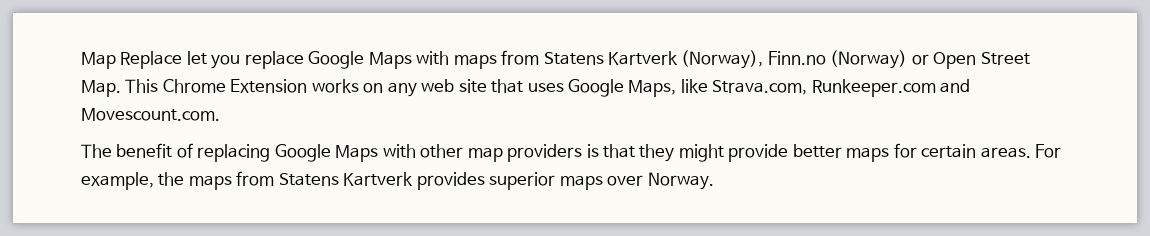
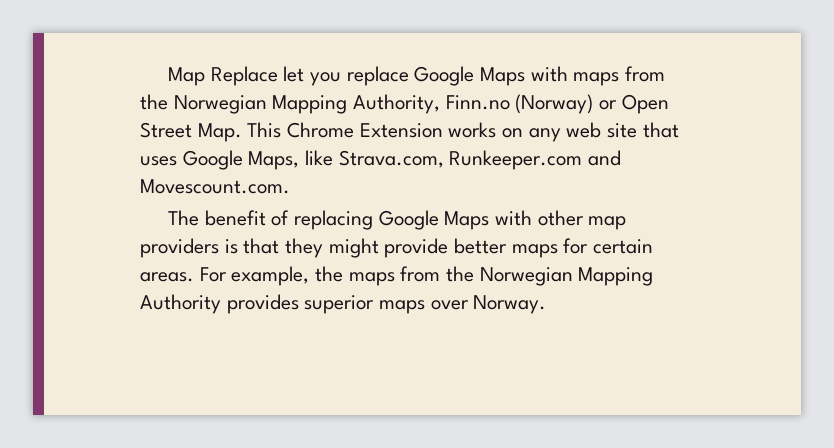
[543,50,764,69] Statens Kartverk (Norway), -> [140,94,441,114] the Norwegian Mapping Authority,
[278,172,414,186] Statens Kartverk -> [446,266,654,286] [140,294,221,314] the Norwegian Mapping Authority

